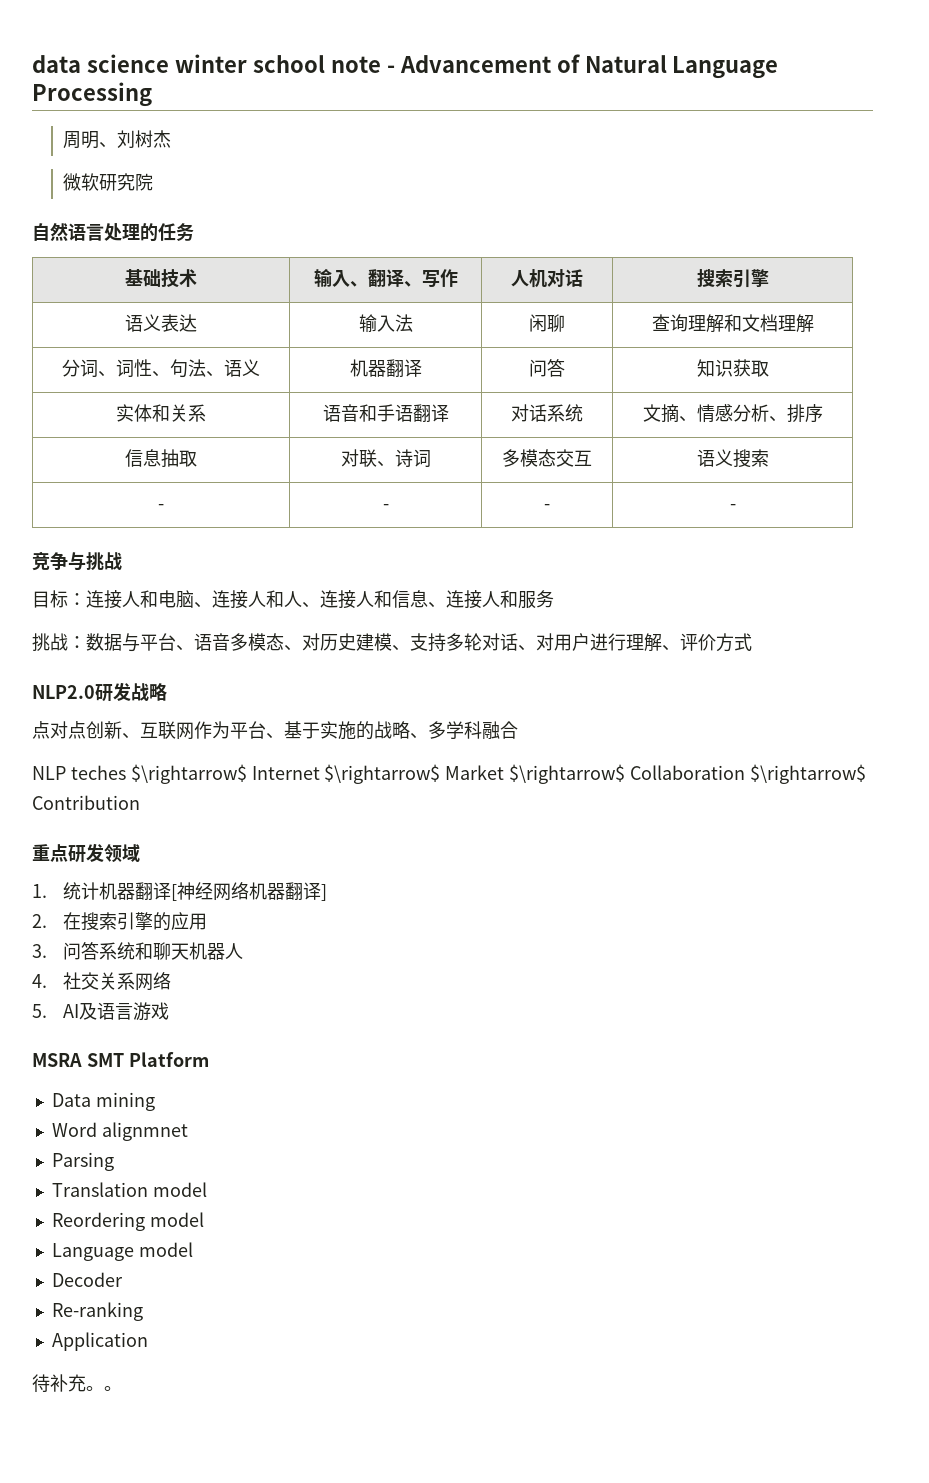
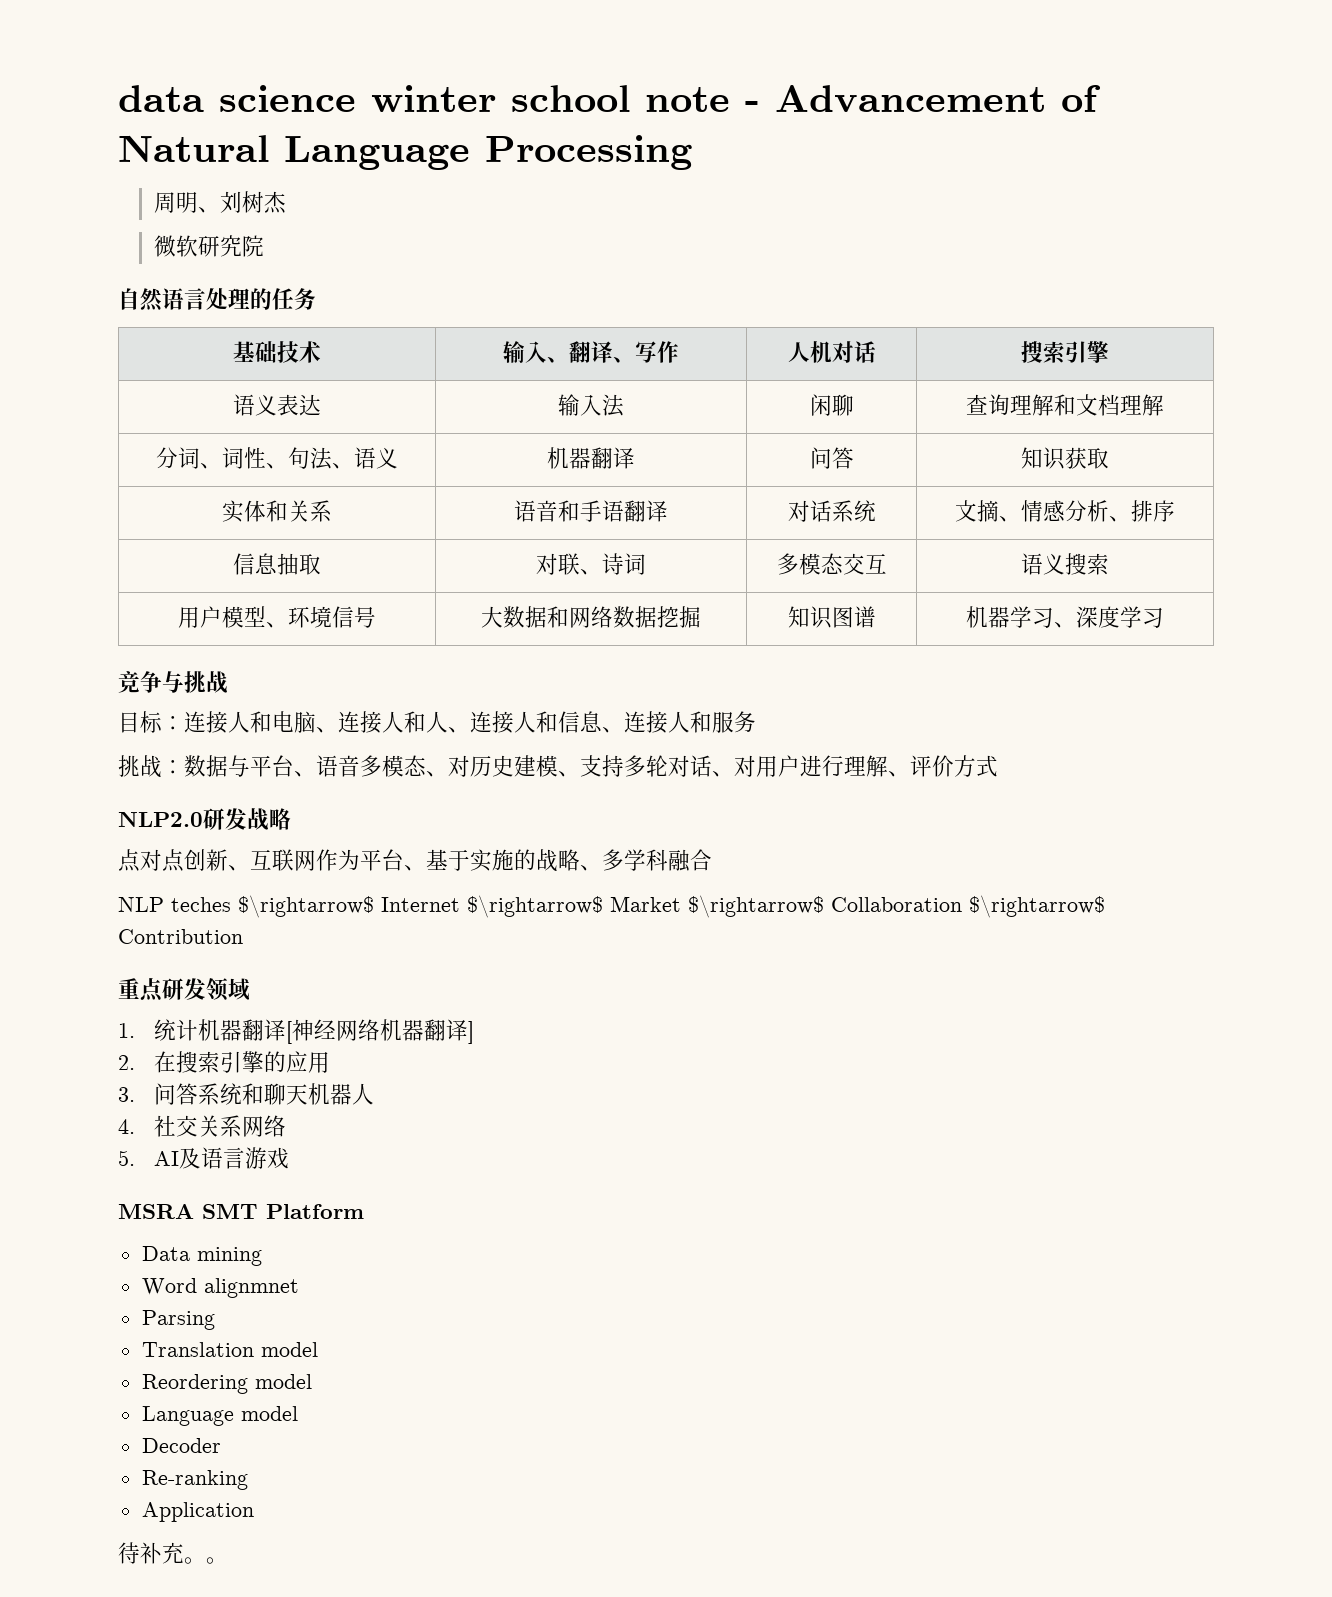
[158,504,164,510] [382,504,389,510] [544,504,550,510] [729,504,736,510] - | - | - | - -> [178,606,376,628] [481,606,701,628] [787,606,876,629] [965,606,1164,628] 用户模型、环境信号 | 大数据和网络数据挖掘 | 知识图谱 | 机器学习、深度学习

